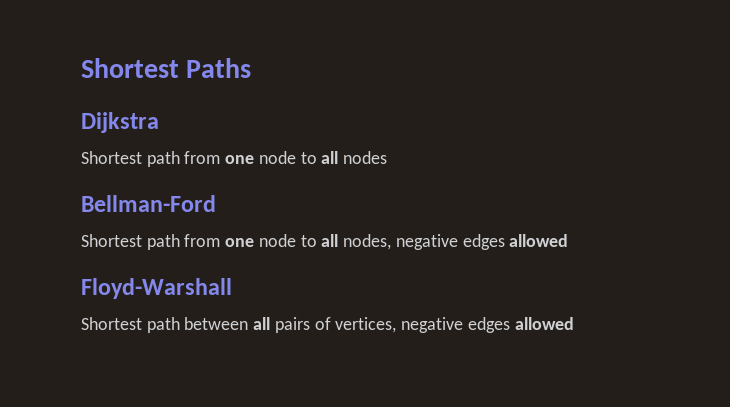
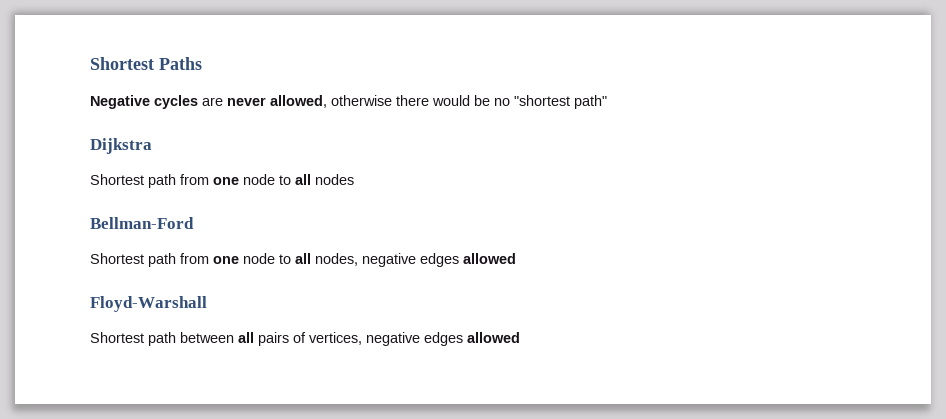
(252, 68) none -> [90,95,607,109] // Negative cycles are never allowed, otherwise there would be no "shortest path"

